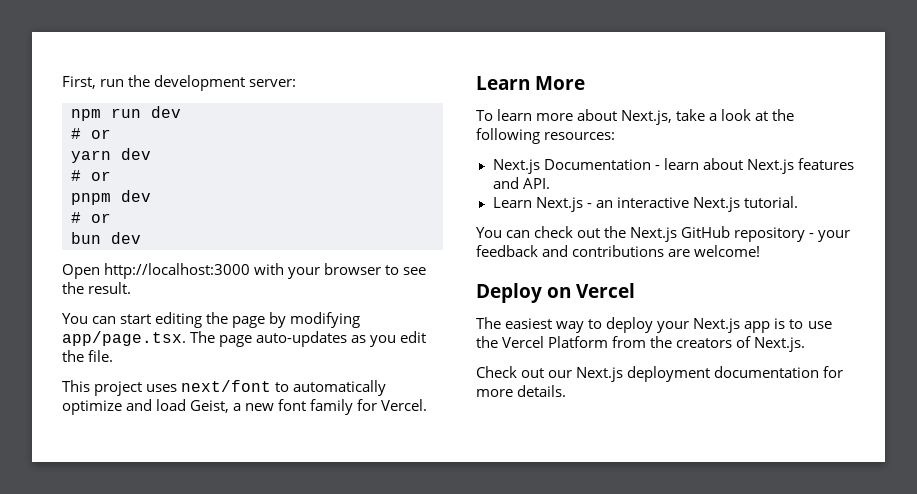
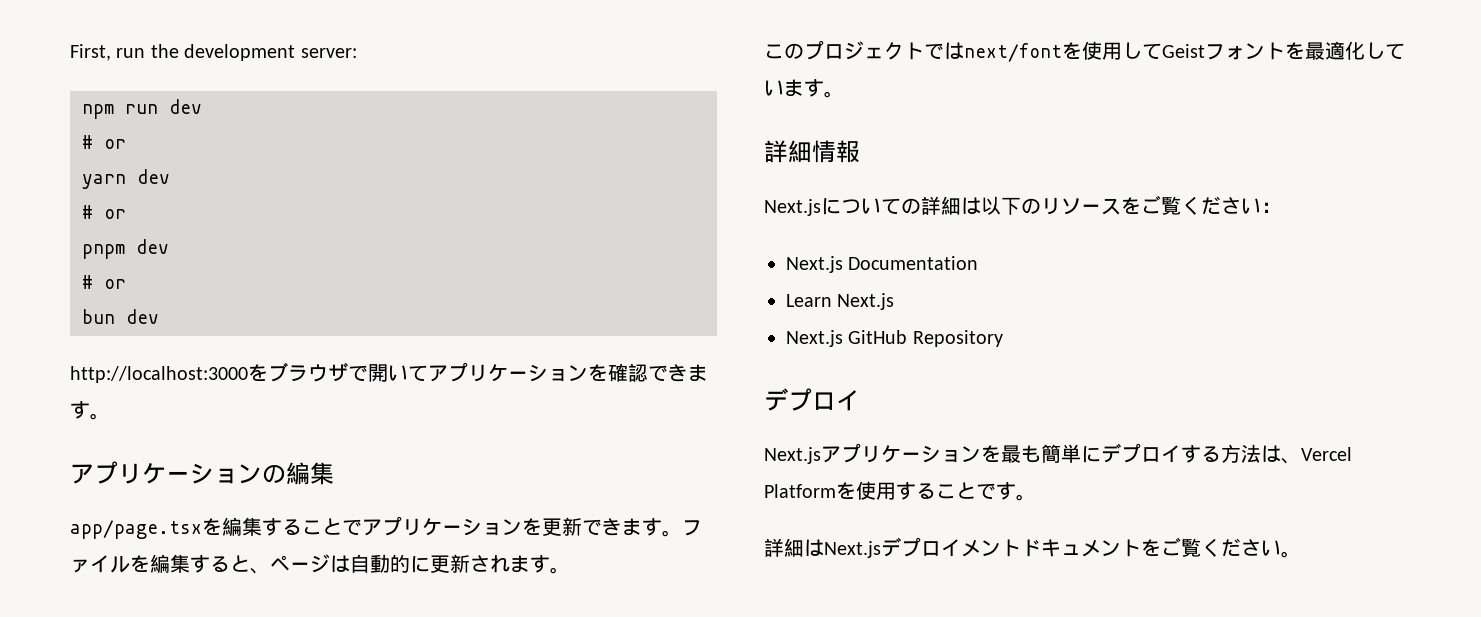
[62,263,427,279] [62,282,132,294] [62,312,361,328] [62,331,427,347] [62,350,114,362] [62,380,387,396] [62,399,428,415] [476,76,586,90] [476,109,795,125] [476,128,616,144] [492,158,854,174] [492,177,550,189] [492,196,798,212] [476,226,851,242] [476,245,761,257] [476,283,636,303] [476,317,832,333] [476,336,806,352] [476,366,844,382] [476,385,567,397] Open http://localhost:3000 with your browser to see the result. // You can start editing the page by modifying app/page.tsx. The page auto-updates as you edit the file. // This project uses next/font to automatically optimize and load Geist, a new font family for Vercel. // Learn More // To learn more about Next.js, take a look at the following resources: // Next.js Documentation - learn about Next.js features and API. // Learn Next.js - an interactive Next.js tutorial. // You can check out the Next.js GitHub repository - your feedback and contributions are welcome! // Deploy on Vercel // The easiest way to deploy your Next.js app is to use the Vercel Platform from the creators of Next.js. // Check out our Next.js deployment documentation for more details. -> [70,362,708,383] [70,401,110,420] [70,461,334,485] [70,516,702,539] [70,554,570,574] [764,40,1405,62] [764,79,844,98] [764,140,860,163] [764,195,1281,216] [786,256,979,273] [786,293,895,310] [786,330,1003,347] [764,388,860,411] [764,443,1352,464] [764,481,1036,501] [764,537,1301,558] http://localhost:3000をブラウザで開いてアプリケーションを確認できます。 // アプリケーションの編集 // app/page.tsxを編集することでアプリケーションを更新できます。ファイルを編集すると、ページは自動的に更新されます。 // このプロジェクトではnext/fontを使用してGeistフォントを最適化しています。 // 詳細情報 // Next.jsについての詳細は以下のリソースをご覧ください： // Next.js Documentation // Learn Next.js // Next.js GitHub Repository // デプロイ // Next.jsアプリケーションを最も簡単にデプロイする方法は、Vercel Platformを使用することです。 // 詳細はNext.jsデプロイメントドキュメントをご覧ください。

